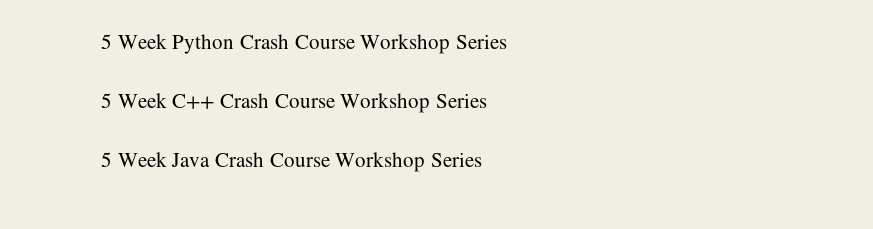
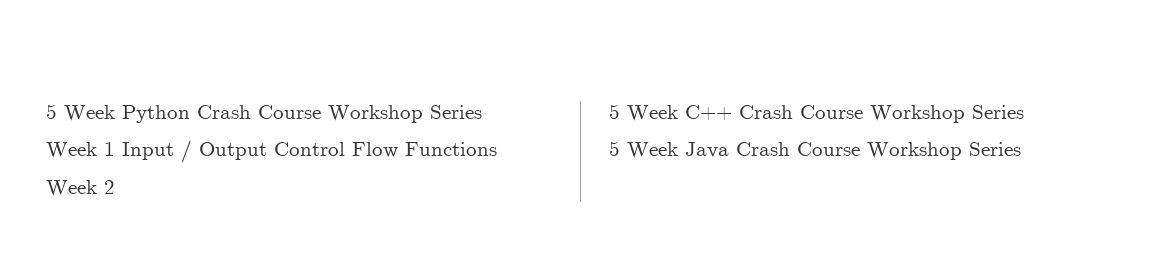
(508, 41) none -> [46,140,497,163] [46,180,115,196] // Week 1 Input / Output Control Flow Functions // Week 2

